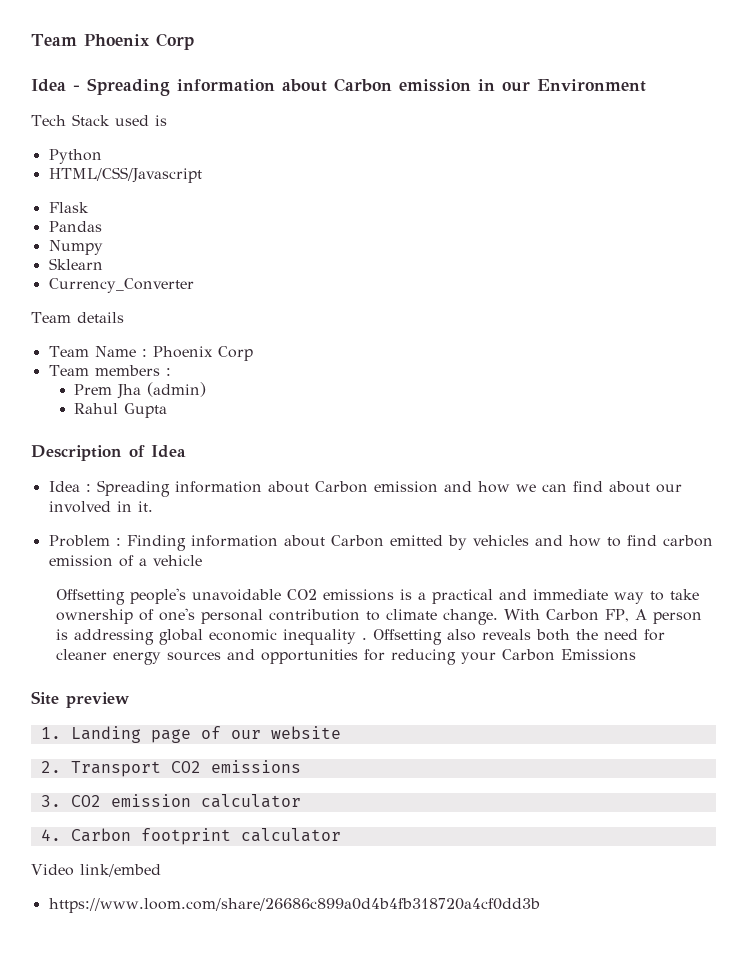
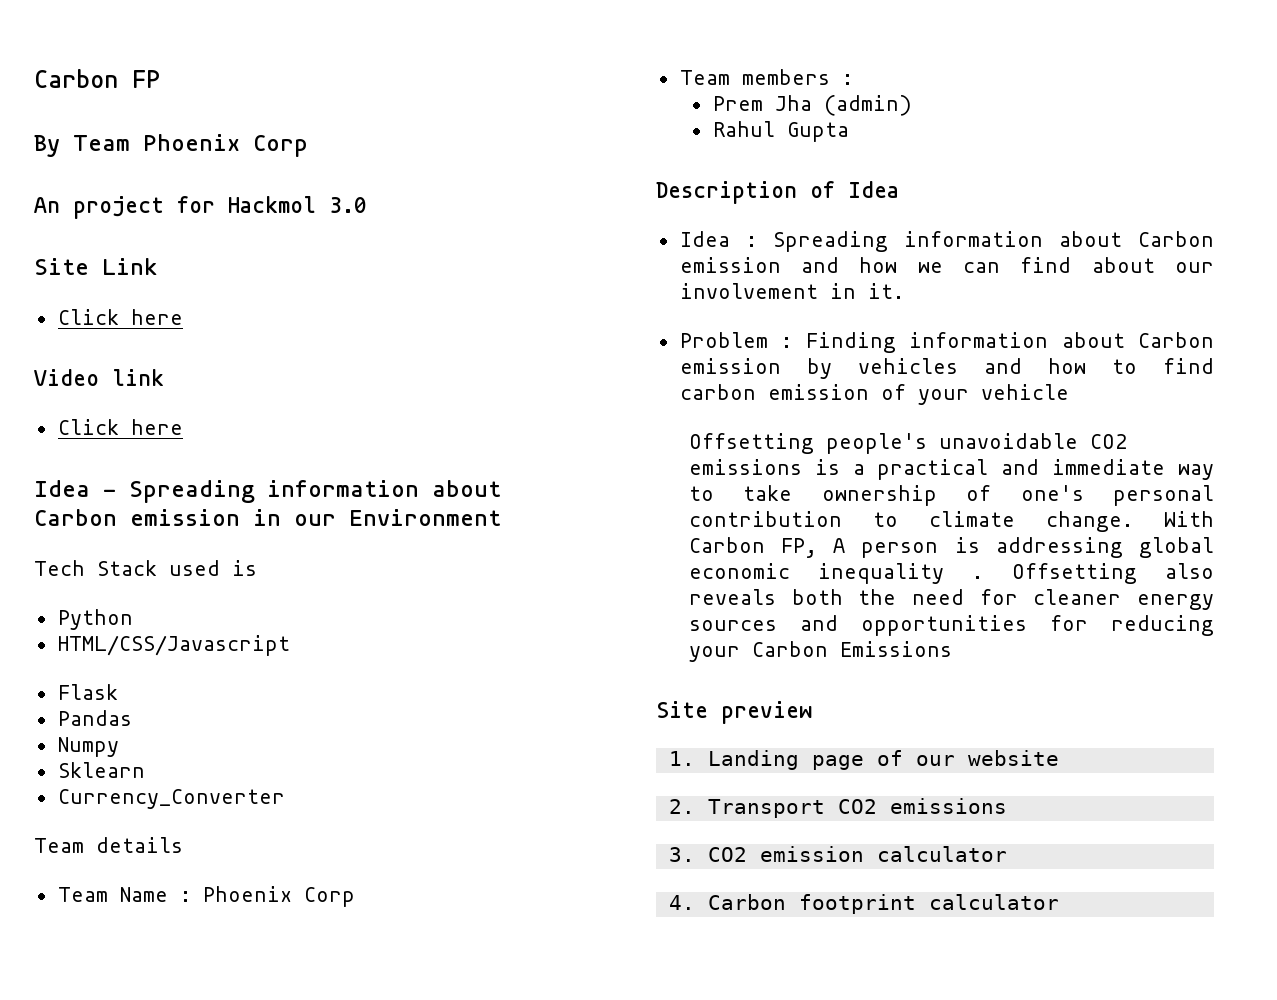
(31, 40) none -> [34,69,160,88] [34,135,60,157] Carbon FP // By
(194, 41) none -> [34,196,367,219] [34,258,157,275] [57,309,183,325] [34,369,164,386] [57,419,183,435] // An project for Hackmol 3.0 // Site Link // Click here // Video link // Click here
[48,501,111,513] involved -> [679,283,818,299] involvement
[389,535,443,546] emitted -> [679,358,781,374] emission
[138,558,147,566] a -> [917,389,969,405] your
[31,864,161,877] [48,898,540,913] // Video link/embed // https://www.loom.com/share/26686c899a0d4b4fb318720a4cf0dd3b -> (1059, 902) none

